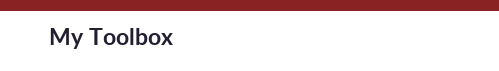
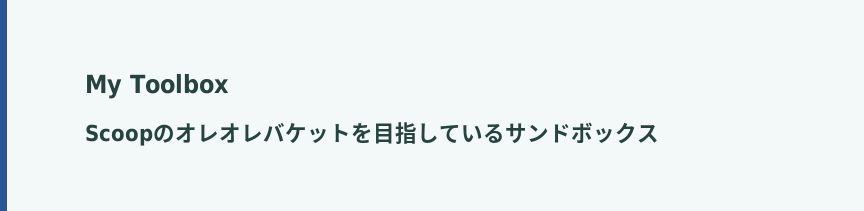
(174, 36) none -> [85,122,659,146] // Scoopのオレオレバケットを目指しているサンドボックス

